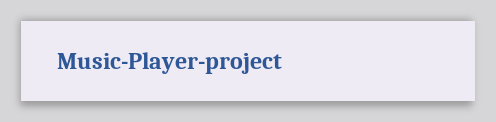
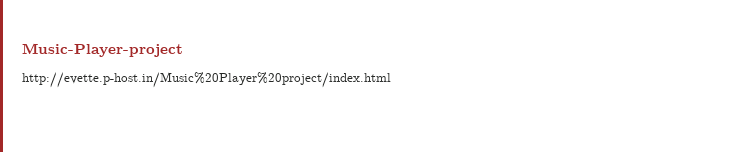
(282, 63) none -> [22,72,391,88] // http://evette.p-host.in/Music%20Player%20project/index.html

